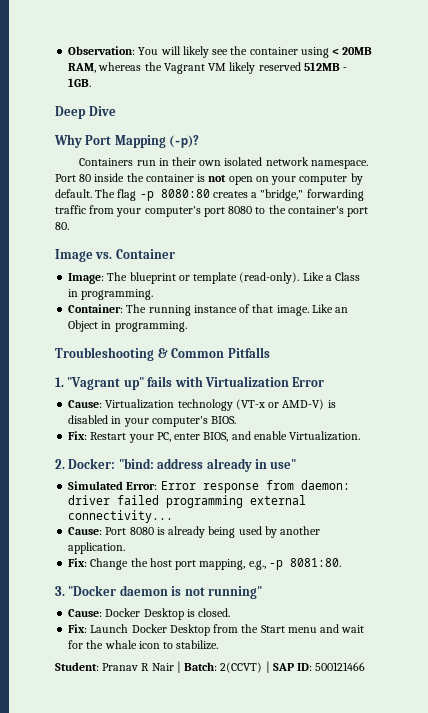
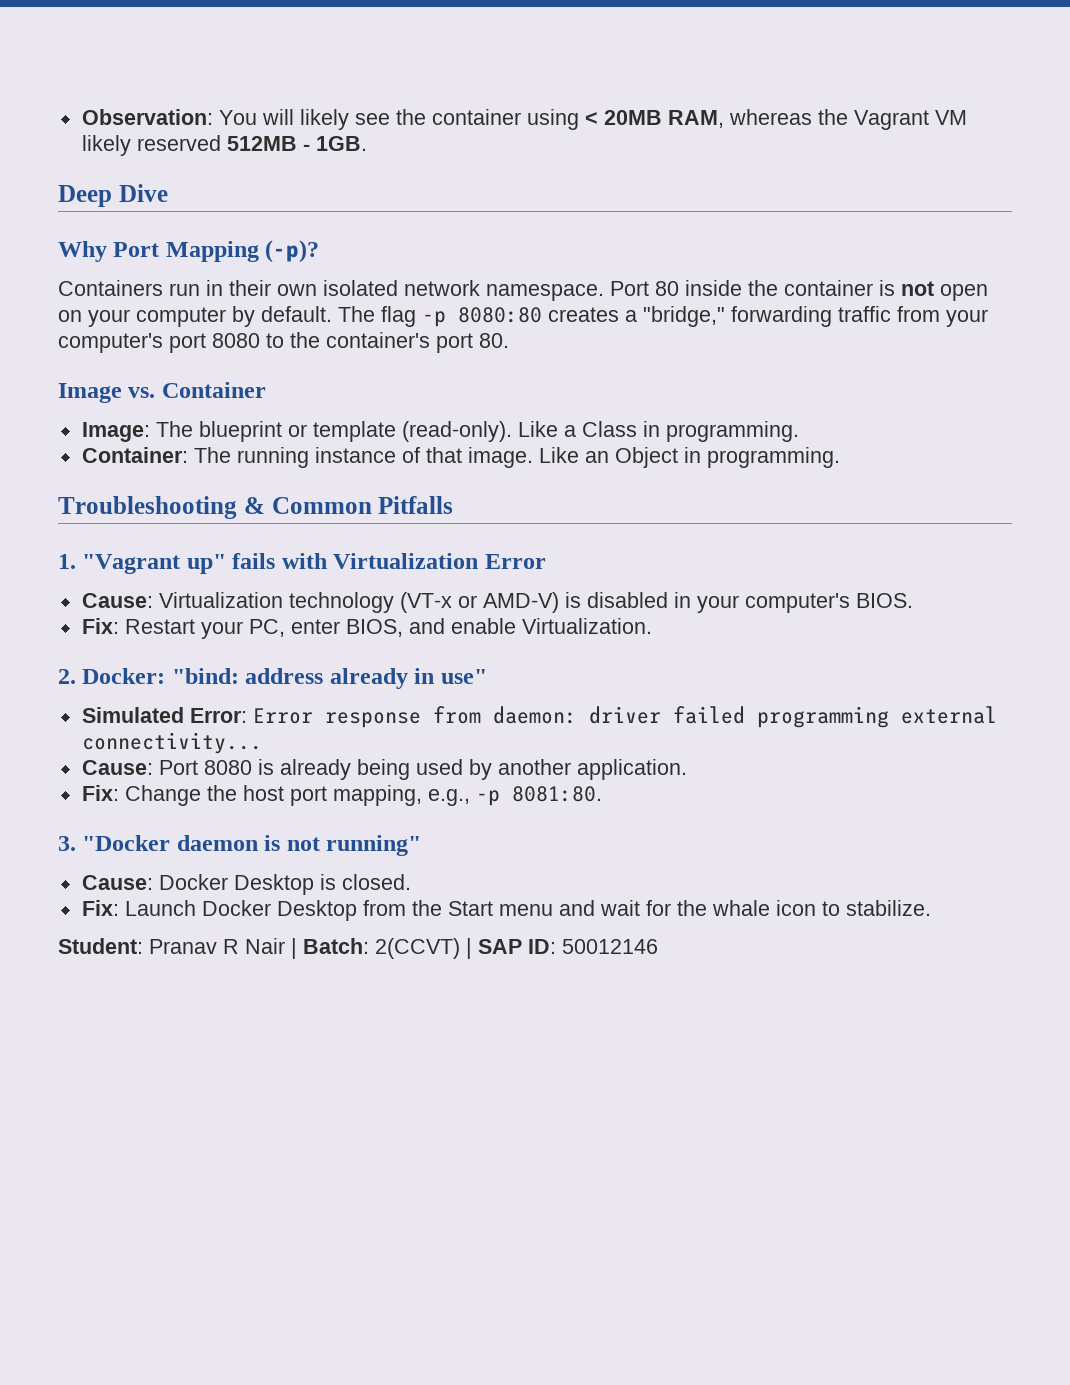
[315,662,366,671] 500121466 -> [562,939,658,954] 50012146

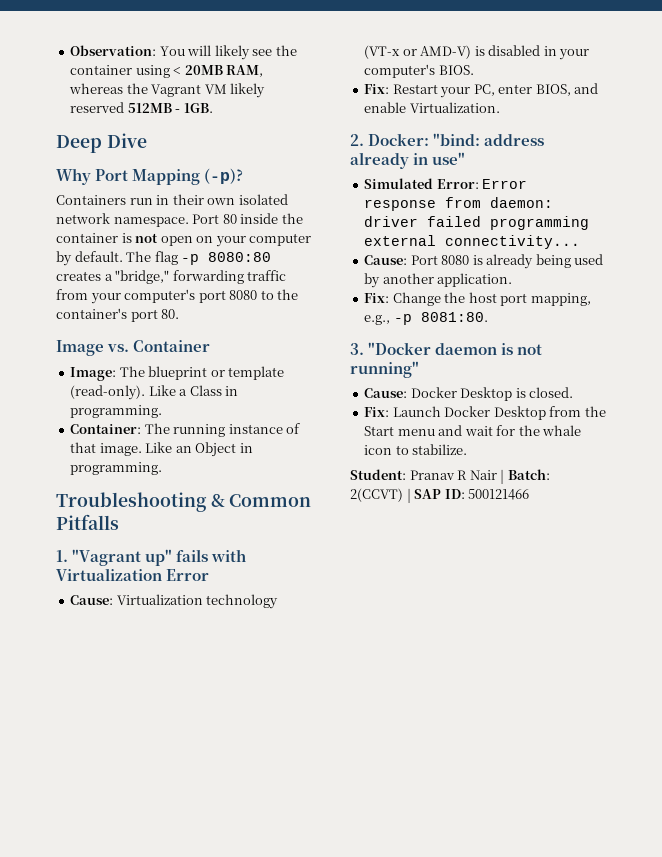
[562,939,658,954] 50012146 -> [468,489,530,500] 500121466

